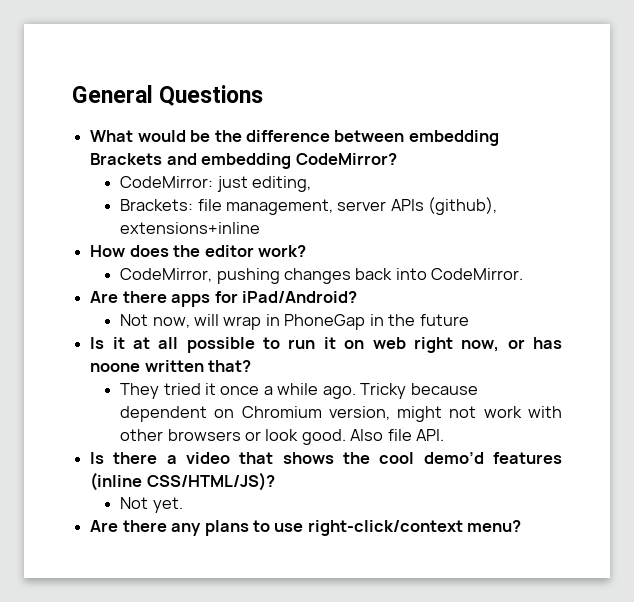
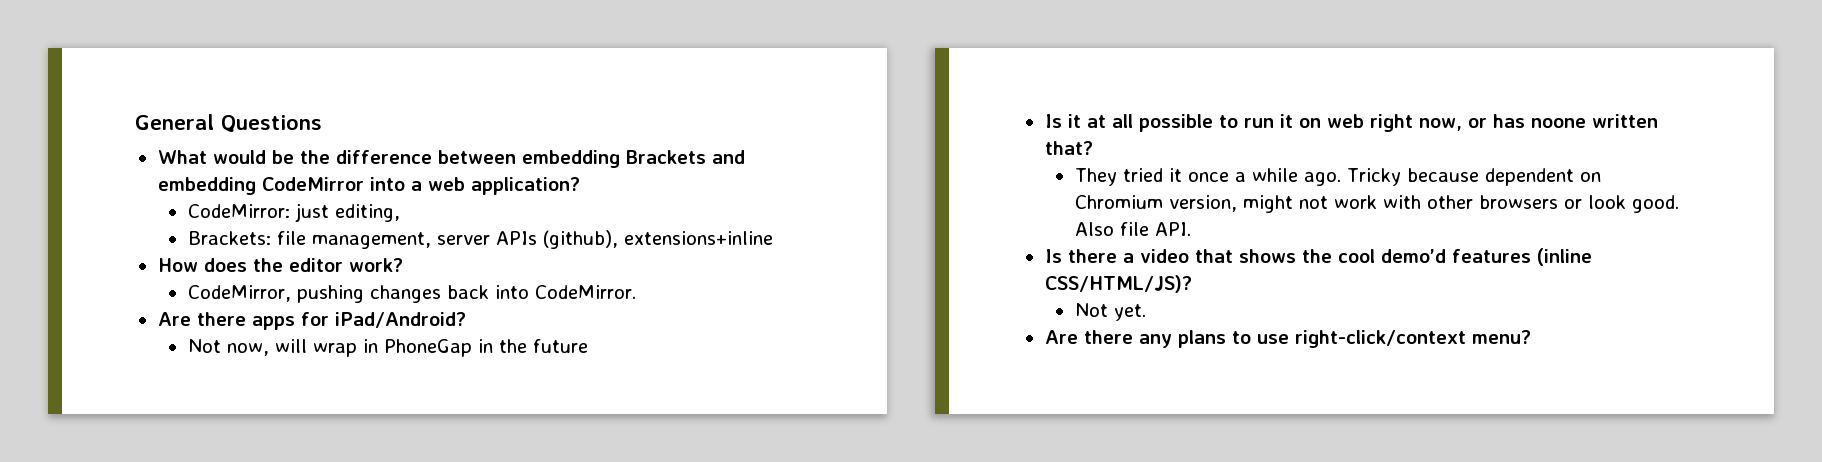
[295,153,397,165] CodeMirror? -> [261,177,580,195] CodeMirror into a web application?

